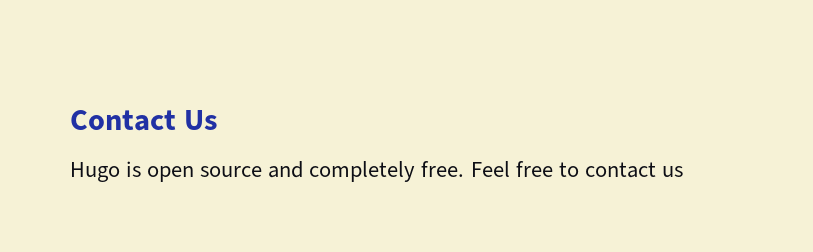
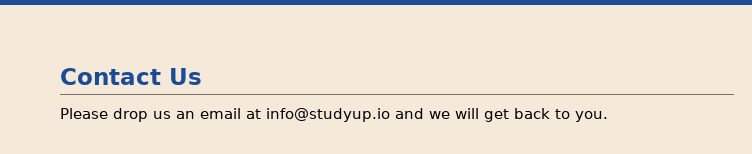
[70,161,683,182] Hugo is open source and completely free. Feel free to contact us -> [60,108,608,122] Please drop us an email at info@studyup.io and we will get back to you.

